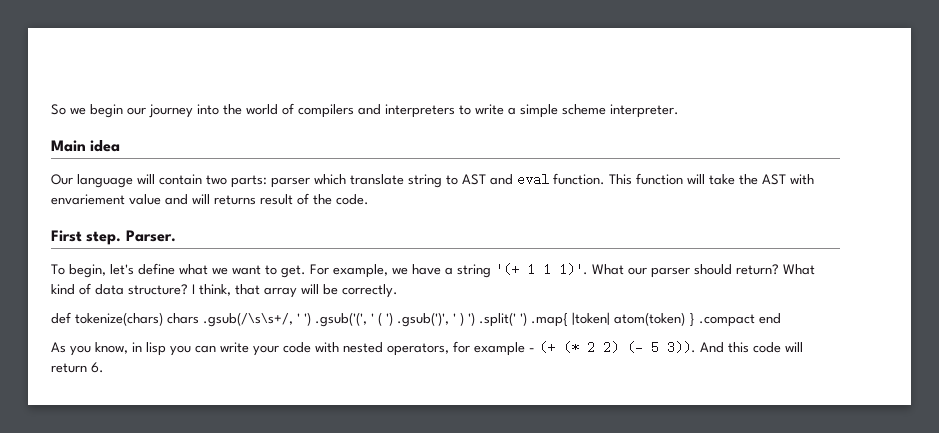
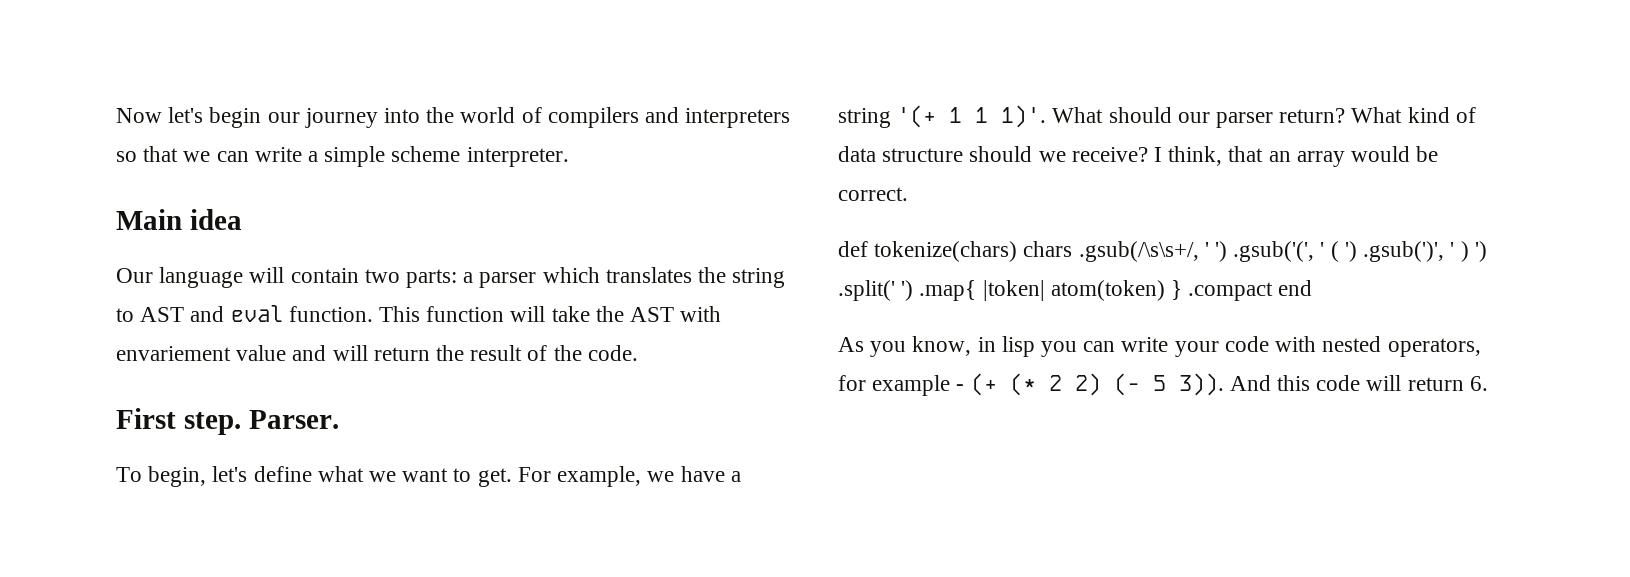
[51,104,86,115] So we -> [116,107,204,123] Now let's
[459,105,471,115] to -> [116,146,249,162] so that we can
(267, 181) none -> [463,272,474,283] a
[350,174,404,185] translate -> [605,267,727,283] translates the
[214,195,256,205] returns -> [373,345,465,361] return the
(624, 269) none -> [1108,107,1172,123] should
[694,264,732,275] should -> (1274, 120) none
[128,284,398,298] structure? I think, that array will be correctly. -> [882,146,1439,167] [838,187,908,201] structure should we receive? I think, that an array would be correct.

